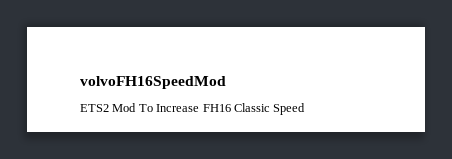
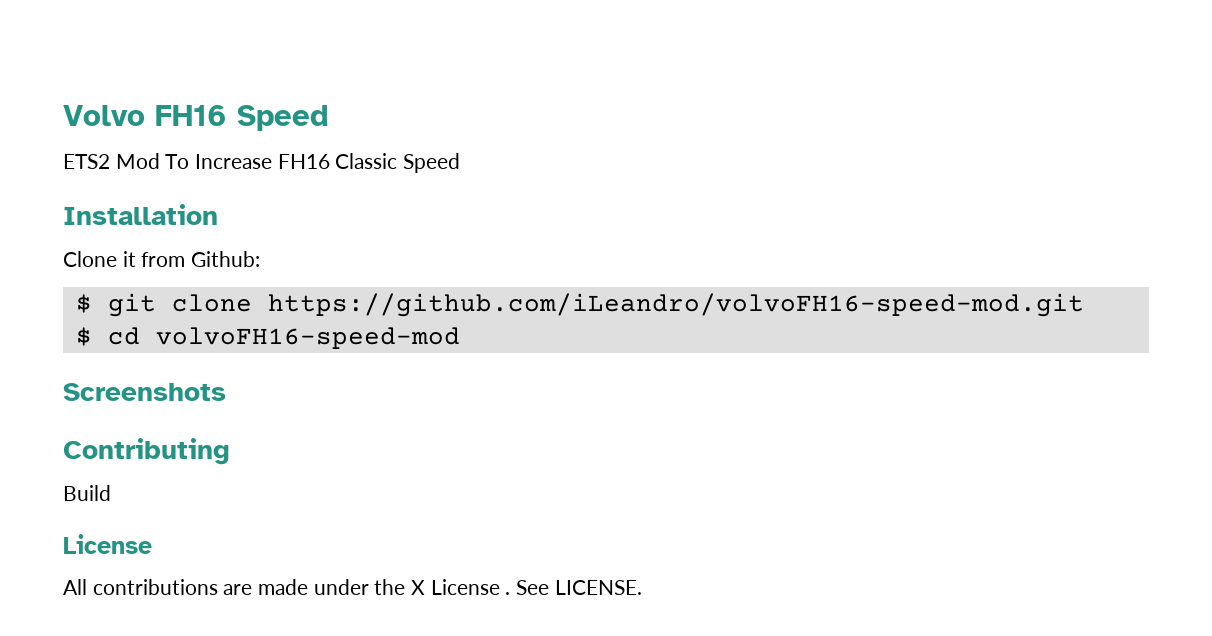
[80,76,226,89] volvoFH16SpeedMod -> [63,105,328,131] Volvo FH16 Speed
(306, 109) none -> [63,204,218,225] [63,251,261,267] [75,293,1084,317] [75,327,460,349] [63,383,226,401] [63,438,230,465] [63,485,111,501] [63,534,152,554] [63,579,642,595] // Installation // Clone it from Github: // $ git clone https://github.com/iLeandro/volvoFH16-speed-mod.git // $ cd volvoFH16-speed-mod // Screenshots // Contributing // Build // License // All contributions are made under the X License . See LICENSE.

